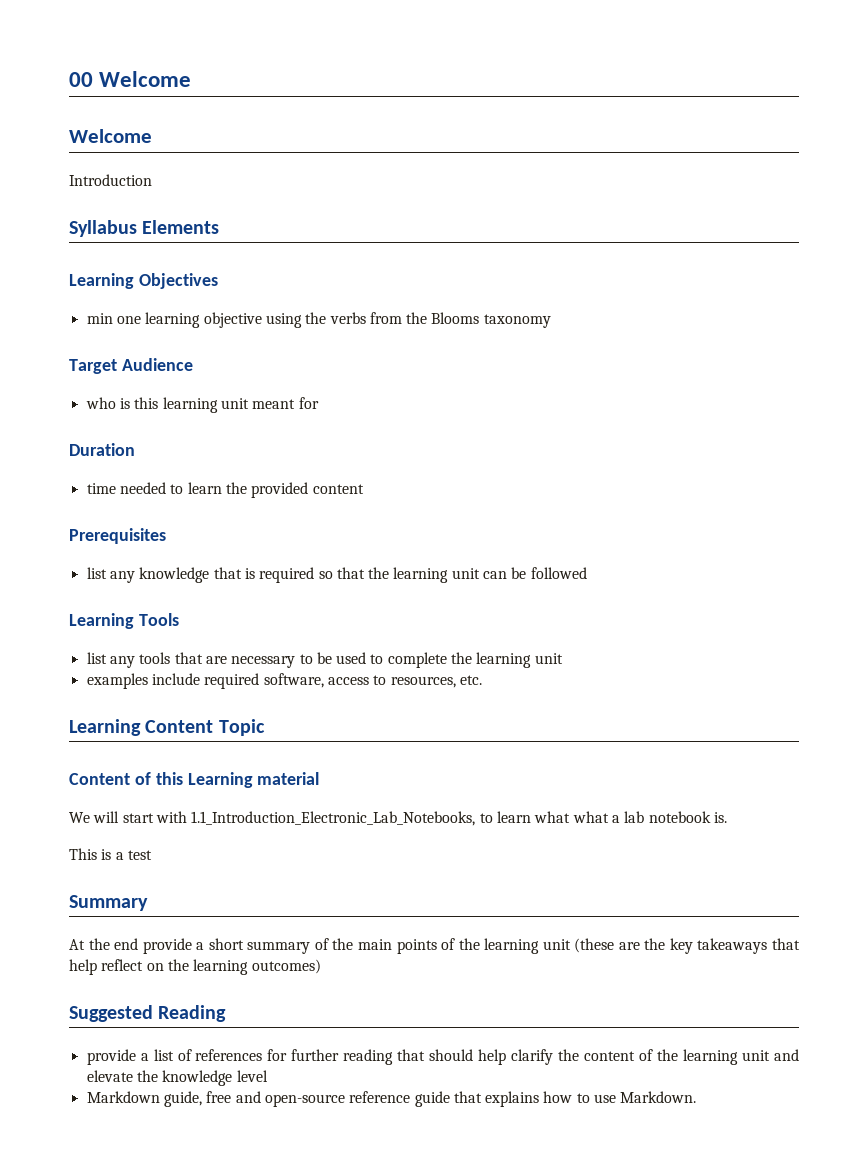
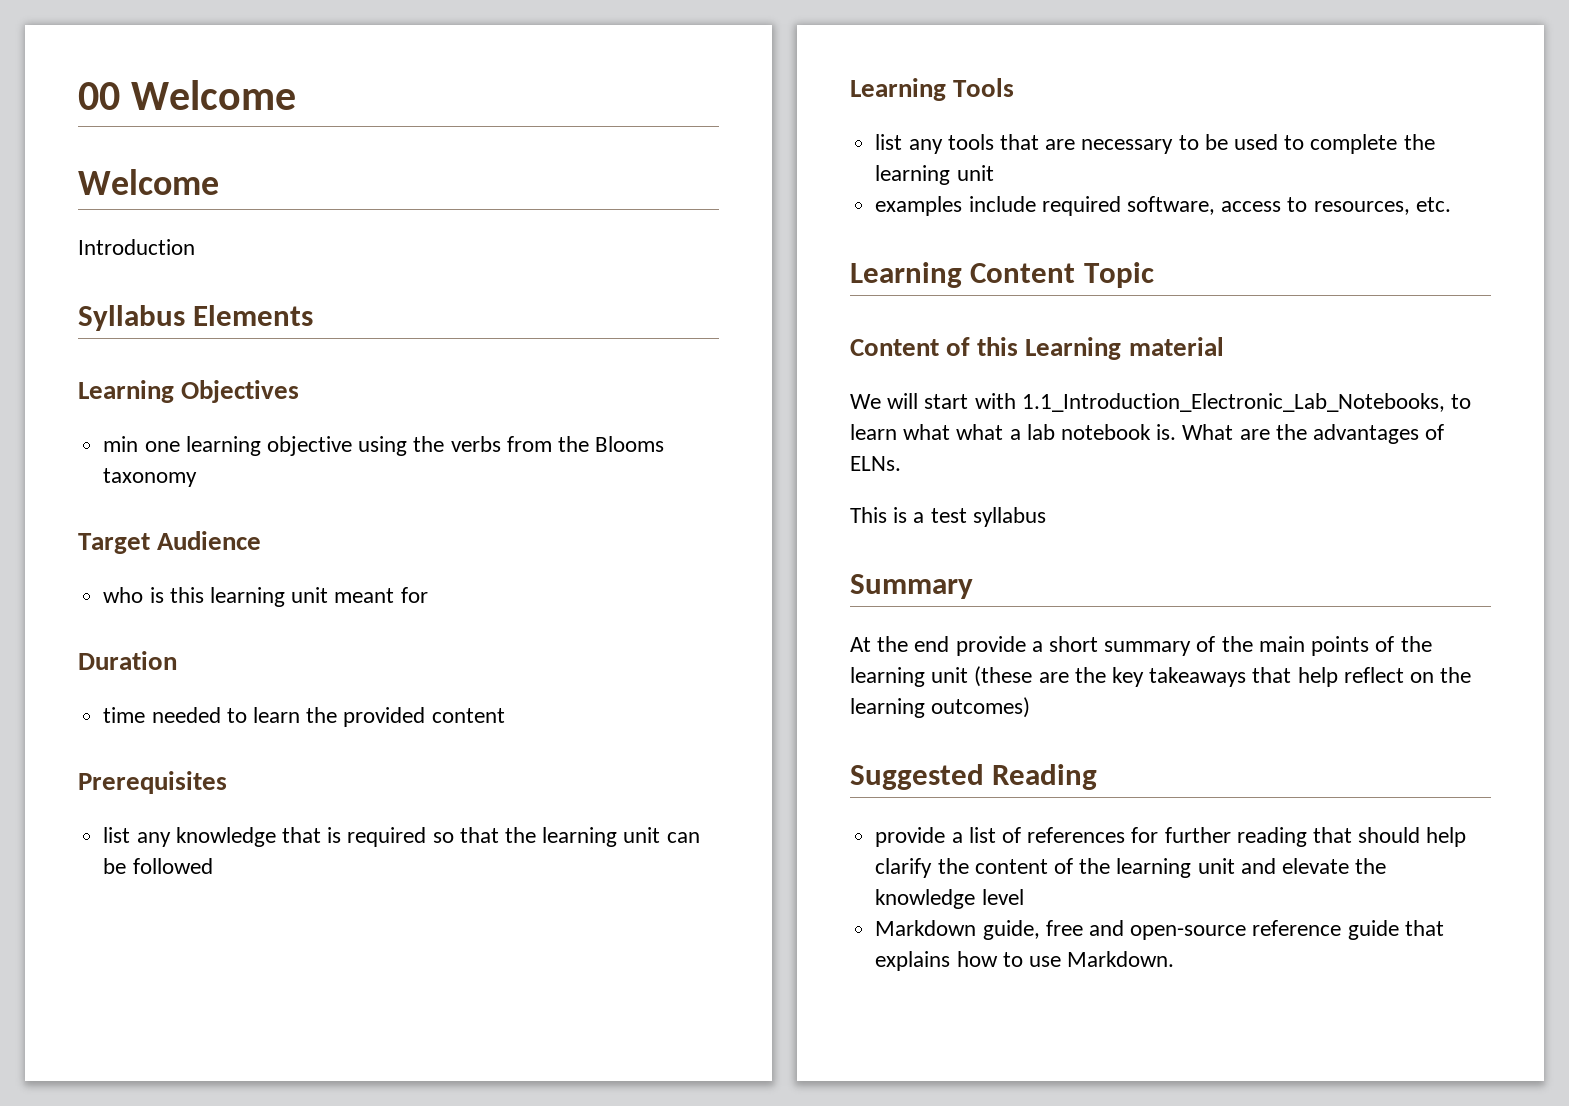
(727, 817) none -> [1182,424,1445,444] [850,456,901,471] What are the advantages of ELNs.
(152, 855) none -> [972,507,1046,527] syllabus

